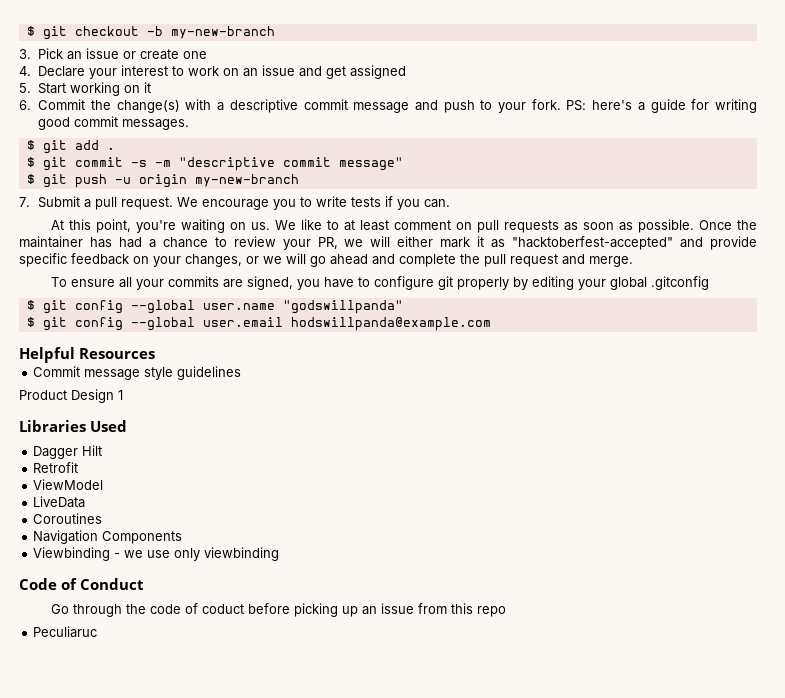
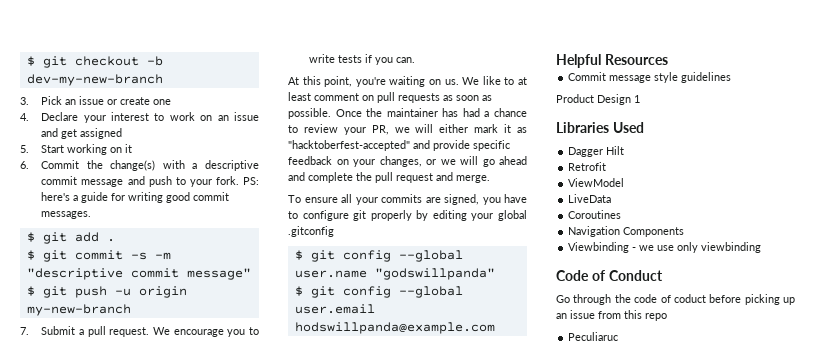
[170,26,275,39] my-new-branch -> [26,74,163,86] dev-my-new-branch

